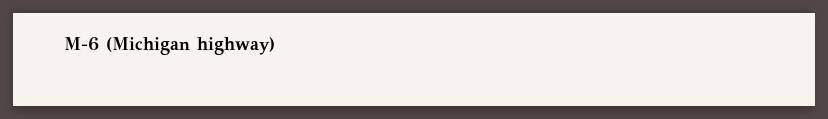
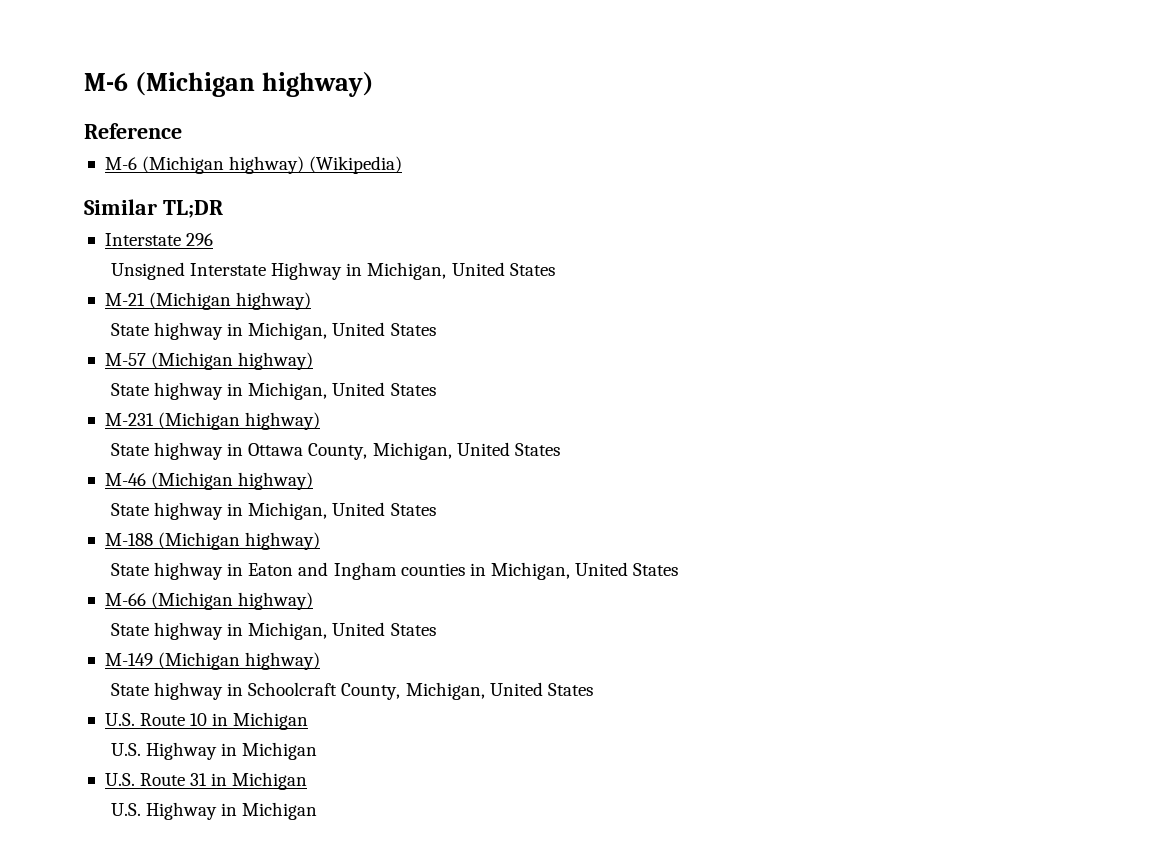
[64,37,275,55] M-6 (Michigan highway) -> [84,72,375,97] [84,123,182,139] [104,156,403,174] [84,199,223,218] [104,233,214,246] [110,262,555,280] [104,292,312,310] [110,322,436,340] [104,352,314,370] [110,382,436,400] [104,412,321,430] [110,442,560,460] [104,472,314,490] [110,502,436,520] [104,532,321,550] [110,562,679,580] [104,592,314,610] [110,622,436,640] [104,652,321,670] [110,682,593,700] [104,712,309,730] [110,742,318,760] [104,772,308,790] [110,802,318,820] M-6 (Michigan highway) // Reference // M-6 (Michigan highway) (Wikipedia) // Similar TL;DR // Interstate 296 // Unsigned Interstate Highway in Michigan, United States // M-21 (Michigan highway) // State highway in Michigan, United States // M-57 (Michigan highway) // State highway in Michigan, United States // M-231 (Michigan highway) // State highway in Ottawa County, Michigan, United States // M-46 (Michigan highway) // State highway in Michigan, United States // M-188 (Michigan highway) // State highway in Eaton and Ingham counties in Michigan, United States // M-66 (Michigan highway) // State highway in Michigan, United States // M-149 (Michigan highway) // State highway in Schoolcraft County, Michigan, United States // U.S. Route 10 in Michigan // U.S. Highway in Michigan // U.S. Route 31 in Michigan // U.S. Highway in Michigan

